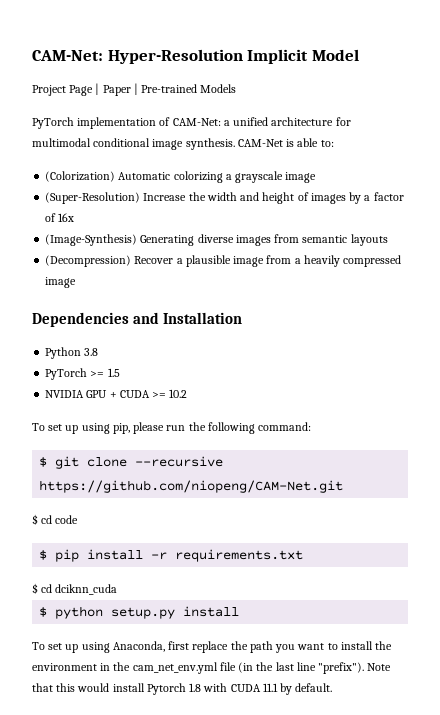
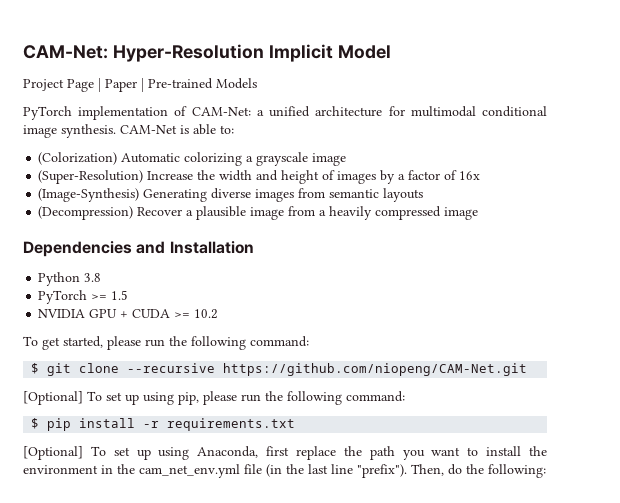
[48,423,130,434] set up using pip, -> [42,336,103,350] get started,
[32,514,79,525] $ cd code -> [23,391,405,405] [Optional] To set up using pip, please run the following command:
[32,583,118,595] [39,606,240,619] $ cd dciknn_cuda // $ python setup.py install // -> [23,446,83,460] [Optional]
[367,663,392,671] [32,683,333,695] Note that this would install Pytorch 1.8 with CUDA 11.1 by default. -> [411,464,546,478] Then, do the following:

